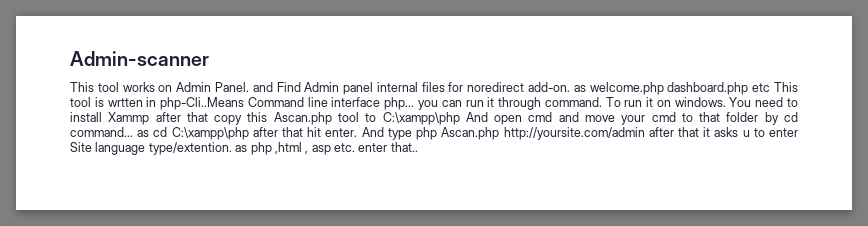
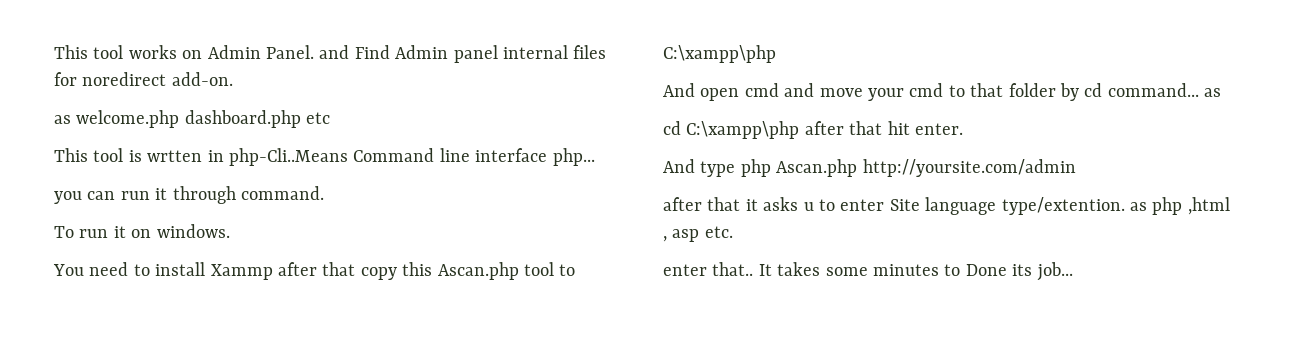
[70,51,209,66] Admin-scanner // -> (54, 52) none
(571, 87) none -> (233, 79) //
(771, 87) none -> (331, 118) //
(415, 103) none -> (595, 157) //
(602, 102) none -> (324, 193) //
(726, 102) none -> (230, 231) //
(460, 118) none -> (776, 54) //
(150, 133) none -> (1222, 92) //
(358, 132) none -> (963, 129) //
(645, 133) none -> (1076, 168) //
(355, 147) none -> (733, 232) //
(418, 147) none -> [758,262,1073,281] It takes some minutes to Done its job...

